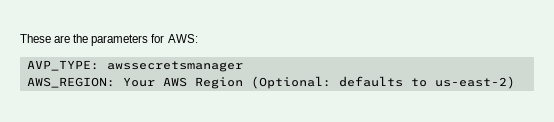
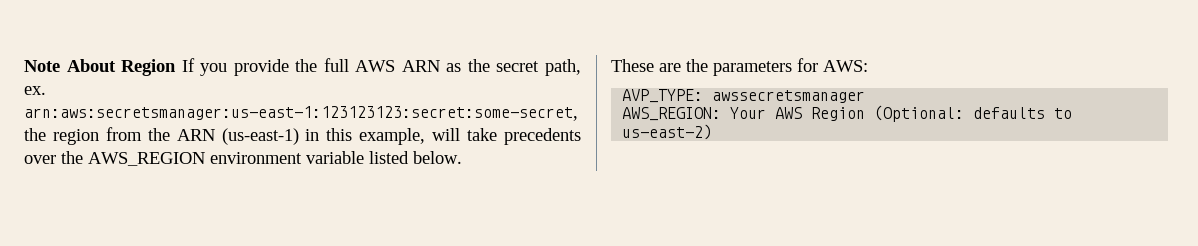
(20, 38) none -> [24,58,582,76] [24,86,46,95] [24,106,578,121] [24,127,582,145] [24,151,462,166] Note About Region If you provide the full AWS ARN as the secret path, ex. arn:aws:secretsmanager:us-east-1:123123123:secret:some-secret, the region from the ARN (us-east-1) in this example, will take precedents over the AWS_REGION environment variable listed below. //

